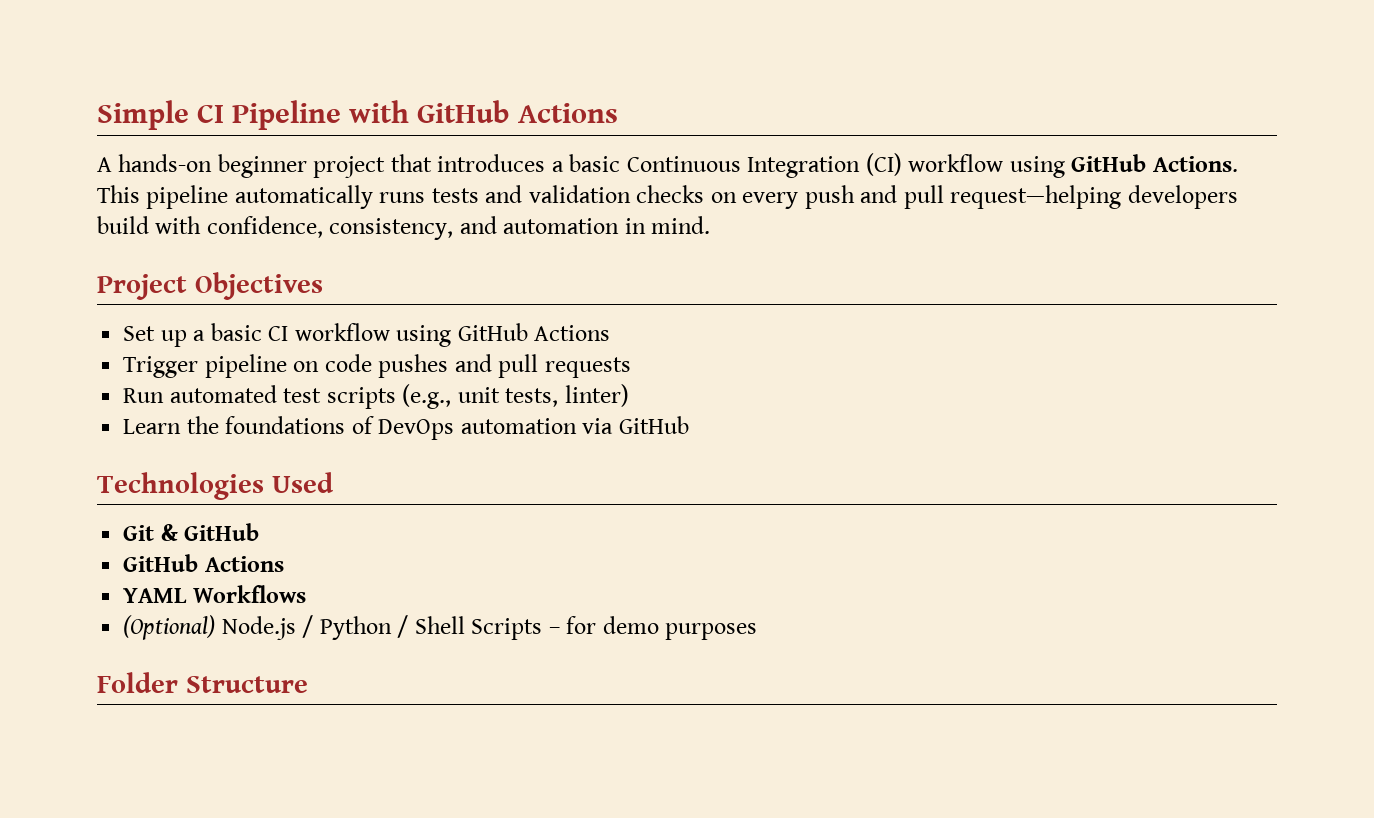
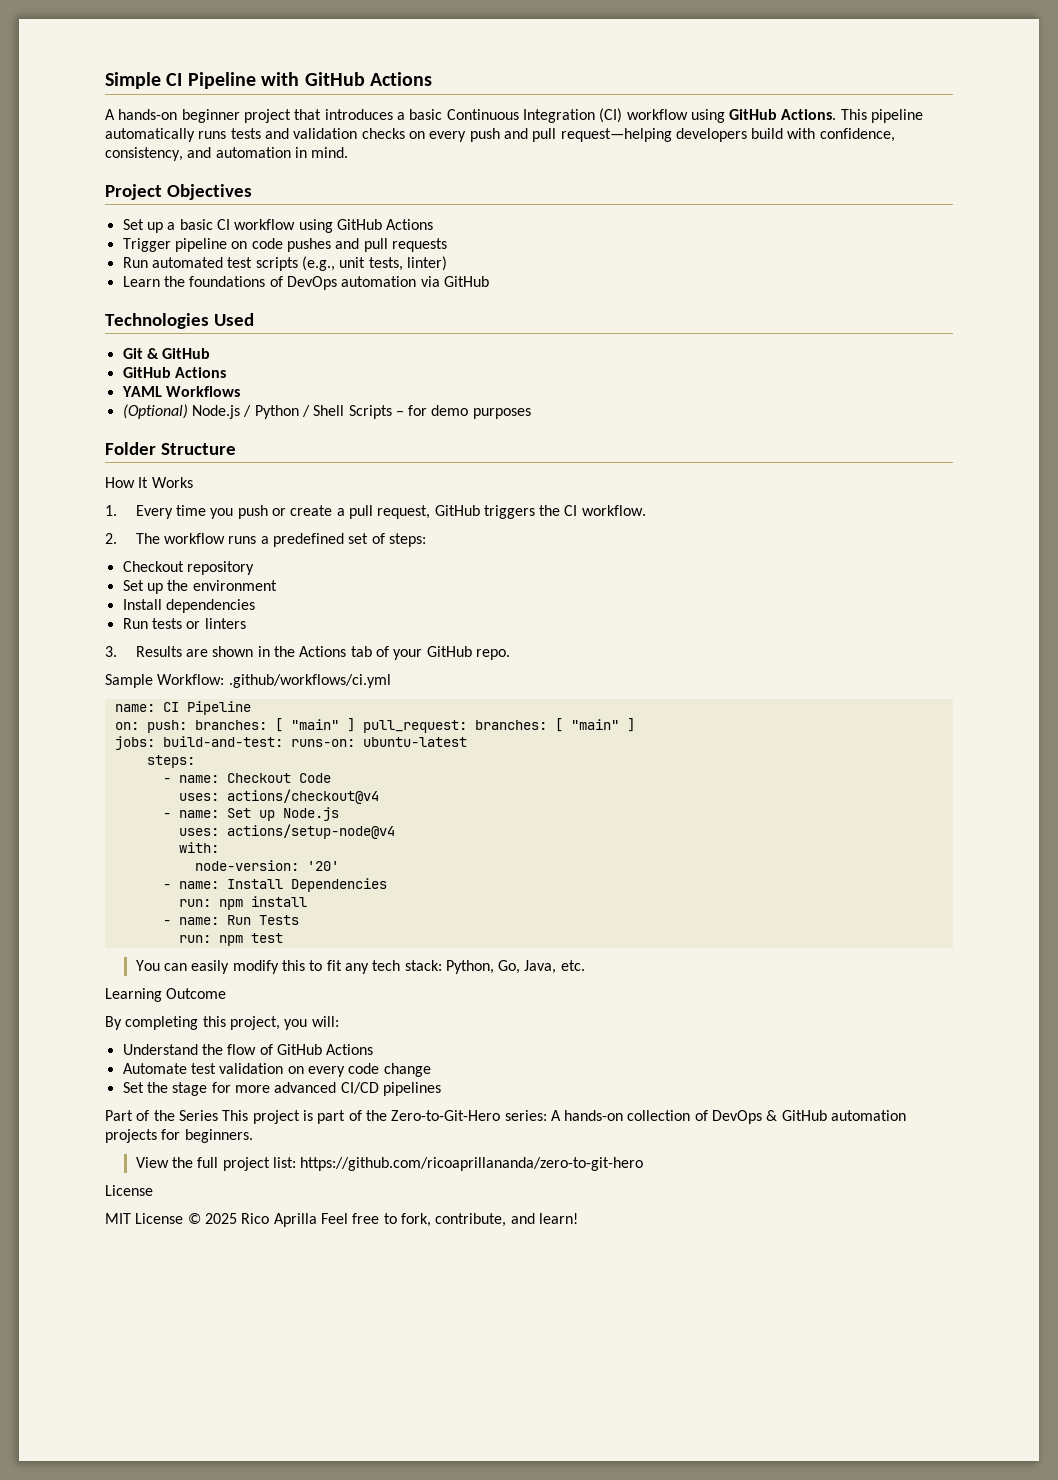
(308, 684) none -> [105,477,193,488] [105,505,646,519] [105,533,426,547] [122,561,254,575] [122,580,277,594] [122,599,255,613] [122,618,246,629] [105,646,510,660] [105,674,391,688] [114,701,251,715] [114,718,635,733] [114,736,467,750] [146,755,195,768] [162,773,331,783] [178,789,379,804] [162,807,339,821] [178,824,395,839] [178,842,219,853] [194,860,339,871] [162,878,387,892] [178,896,307,910] [162,915,299,925] [178,933,283,946] [135,960,585,974] [105,988,227,1002] [105,1016,339,1030] [122,1044,374,1055] [122,1063,431,1077] [122,1082,441,1096] [105,1110,907,1124] [105,1129,253,1143] [135,1157,644,1171] [105,1185,153,1196] [105,1213,578,1227] // How It Works // 1. Every time you push or create a pull request, GitHub triggers the CI workflow. // 2. The workflow runs a predefined set of steps: // Checkout repository // Set up the environment // Install dependencies // Run tests or linters // 3. Results are shown in the Actions tab of your GitHub repo. // Sample Workflow: .github/workflows/ci.yml // name: CI Pipeline // on: push: branches: [ "main" ] pull_request: branches: [ "main" ] // jobs: build-and-test: runs-on: ubuntu-latest // steps: // - name: Checkout Code // uses: actions/checkout@v4 // - name: Set up Node.js // uses: actions/setup-node@v4 // with: // node-version: '20' // - name: Install Dependencies // run: npm install // - name: Run Tests // run: npm test // You can easily modify this to fit any tech stack: Python, Go, Java, etc. // Learning Outcome // By completing this project, you will: // Understand the flow of GitHub Actions // Automate test validation on every code change // Set the stage for more advanced CI/CD pipelines // Part of the Series This project is part of the Zero-to-Git-Hero series: A hands-on collection of DevOps & GitHub automation projects for beginners. // View the full project list: https://github.com/ricoaprillananda/zero-to-git-hero // License // MIT License © 2025 Rico Aprilla Feel free to fork, contribute, and learn!

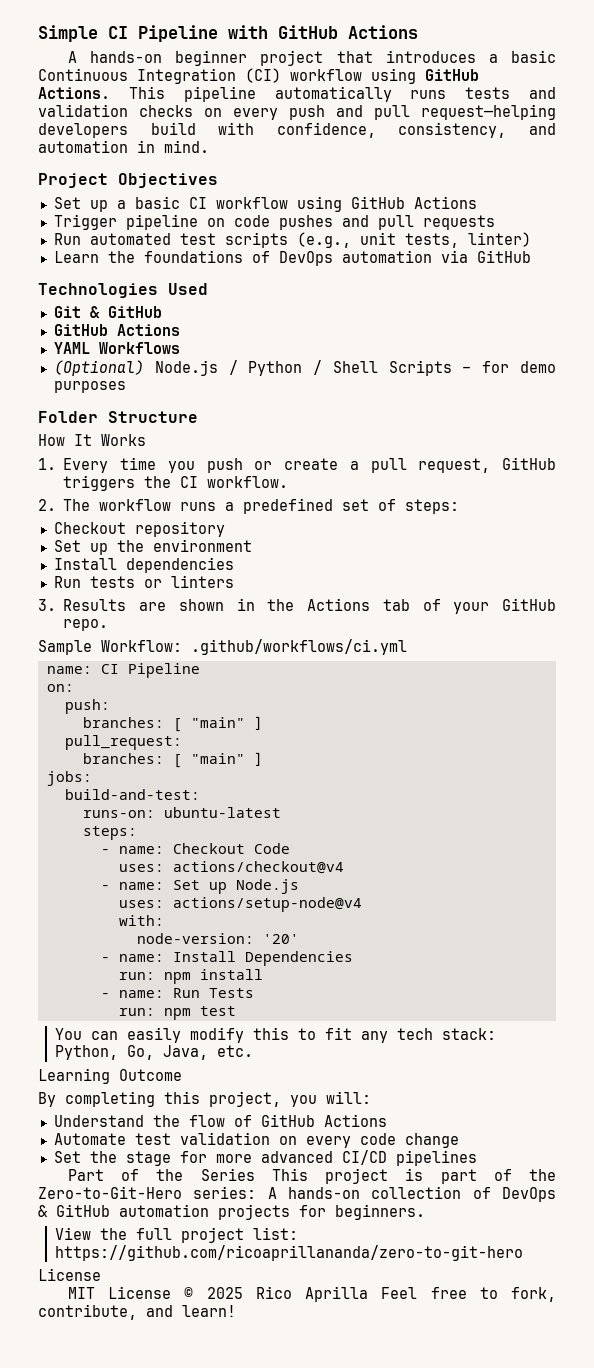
(139, 726) none -> (74, 688) //
[194,718,355,732] branches: [ "main" ] -> [82,716,263,732] // branches: [ "main" ] //
(467, 726) none -> (182, 742) //
(155, 743) none -> (92, 778) //
(283, 741) none -> (200, 794) //

